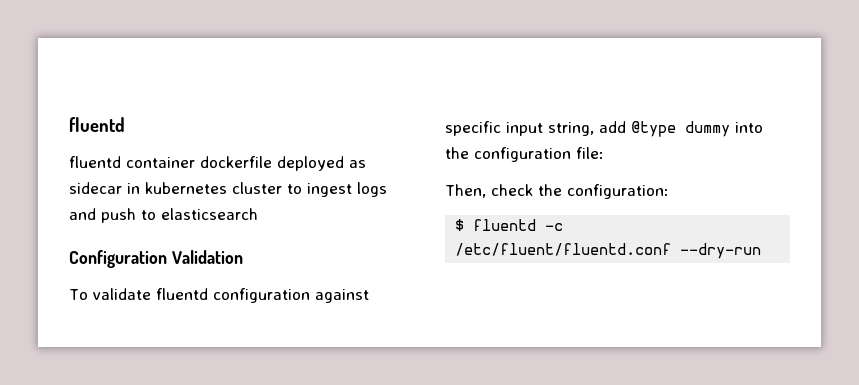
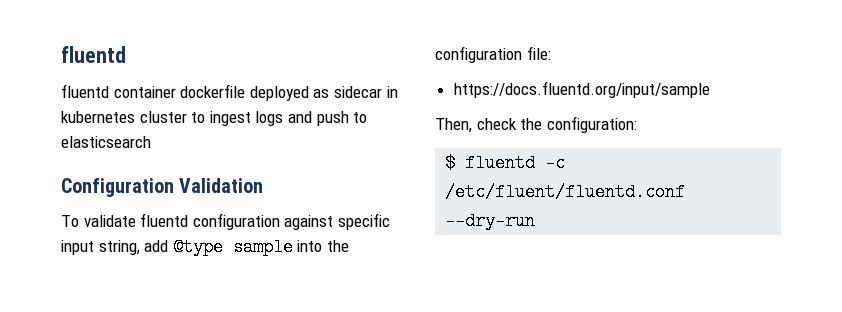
[685,121,730,137] dummy -> [232,238,293,256] sample
(604, 153) none -> [453,81,710,98] // https://docs.fluentd.org/input/sample

